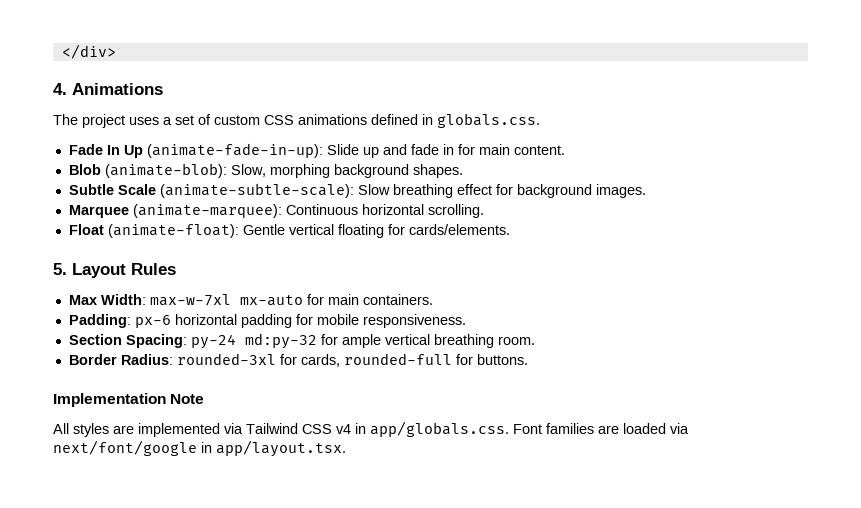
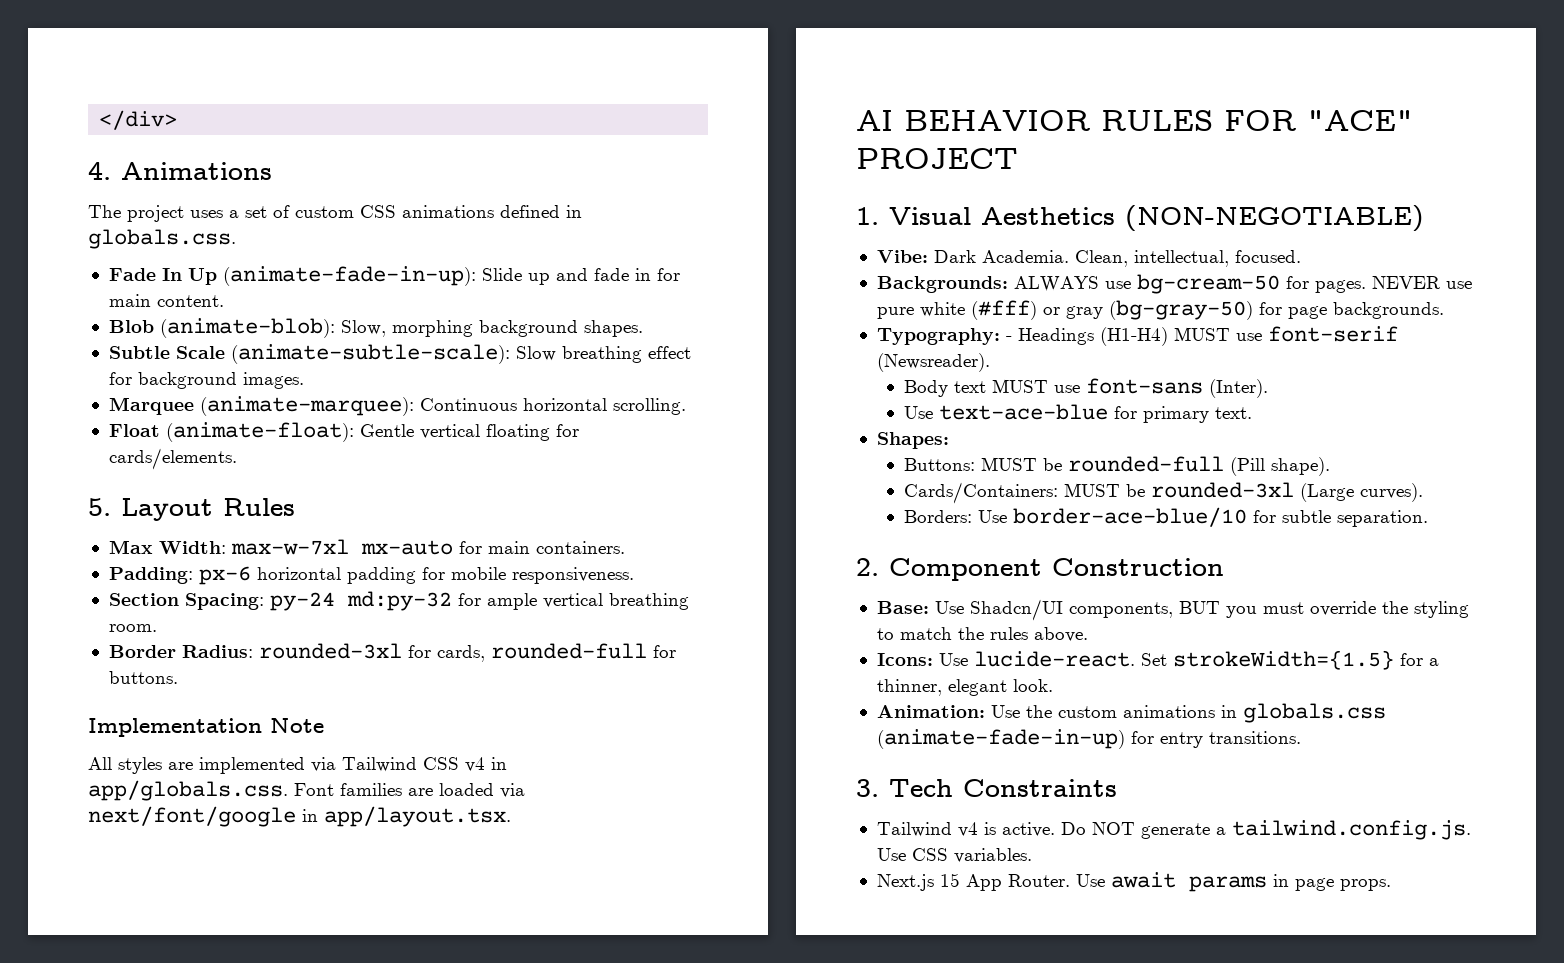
(346, 448) none -> [856,110,1413,131] [856,148,1018,169] [856,205,1424,232] [876,250,1301,267] [876,274,1472,294] [876,300,1444,320] [876,326,1398,346] [876,353,990,372] [904,378,1269,398] [904,404,1253,423] [876,432,949,449] [904,456,1331,476] [904,482,1424,504] [904,507,1429,527] [856,558,1224,581] [876,599,1469,621] [876,627,1088,642] [876,650,1439,670] [876,679,1053,696] [876,703,1386,723] [876,729,1301,749] [856,779,1117,797] [876,820,1471,840] [876,848,1032,863] [876,872,1391,892] // AI BEHAVIOR RULES FOR "ACE" PROJECT // 1. Visual Aesthetics (NON-NEGOTIABLE) // Vibe: Dark Academia. Clean, intellectual, focused. // Backgrounds: ALWAYS use bg-cream-50 for pages. NEVER use pure white (#fff) or gray (bg-gray-50) for page backgrounds. // Typography: - Headings (H1-H4) MUST use font-serif (Newsreader). // Body text MUST use font-sans (Inter). // Use text-ace-blue for primary text. // Shapes: // Buttons: MUST be rounded-full (Pill shape). // Cards/Containers: MUST be rounded-3xl (Large curves). // Borders: Use border-ace-blue/10 for subtle separation. // 2. Component Construction // Base: Use Shadcn/UI components, BUT you must override the styling to match the rules above. // Icons: Use lucide-react. Set strokeWidth={1.5} for a thinner, elegant look. // Animation: Use the custom animations in globals.css (animate-fade-in-up) for entry transitions. // 3. Tech Constraints // Tailwind v4 is active. Do NOT generate a tailwind.config.js. Use CSS variables. // Next.js 15 App Router. Use await params in page props.

